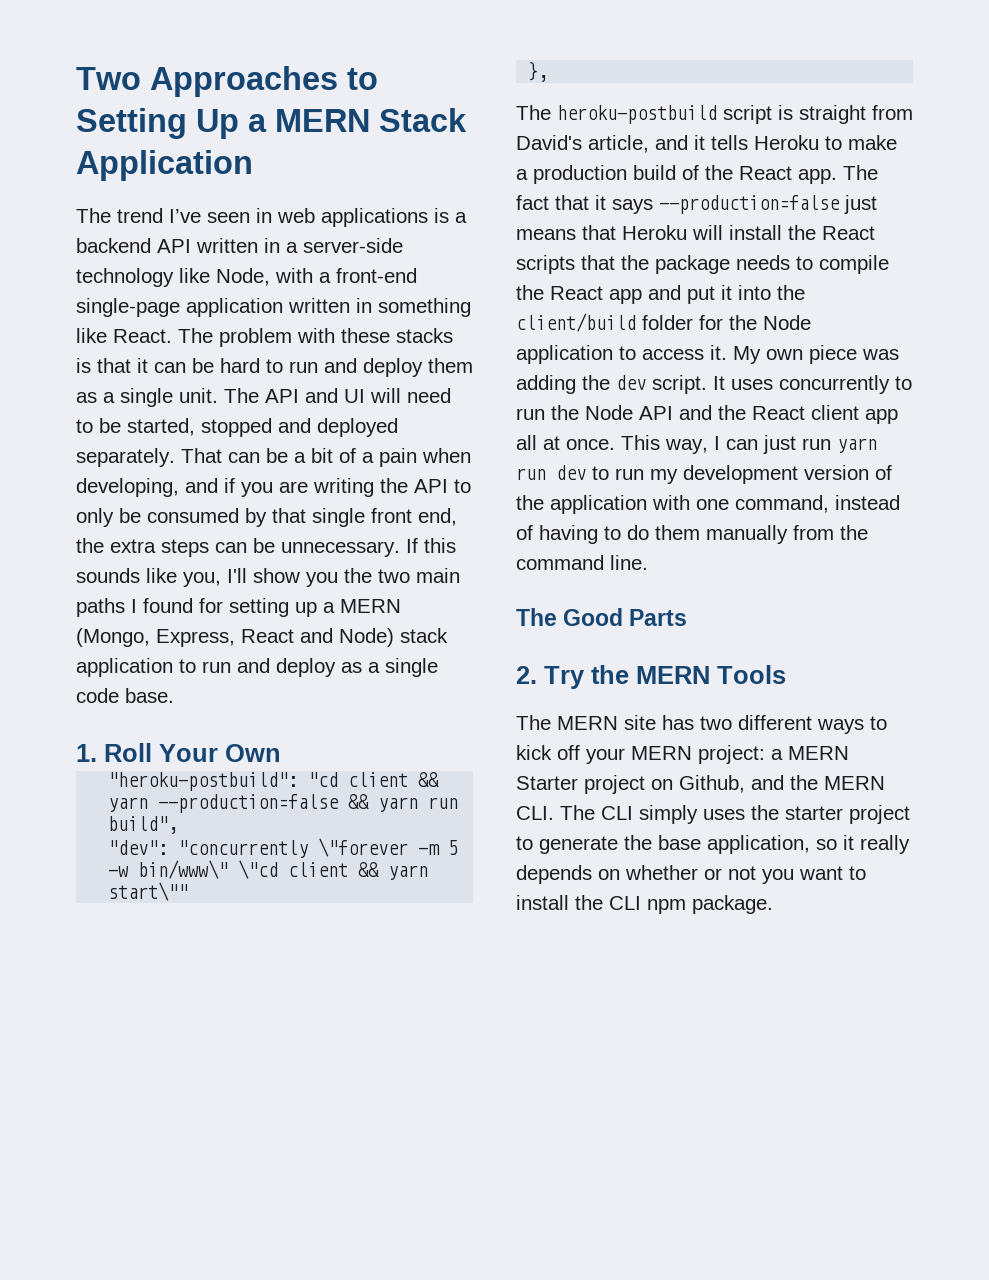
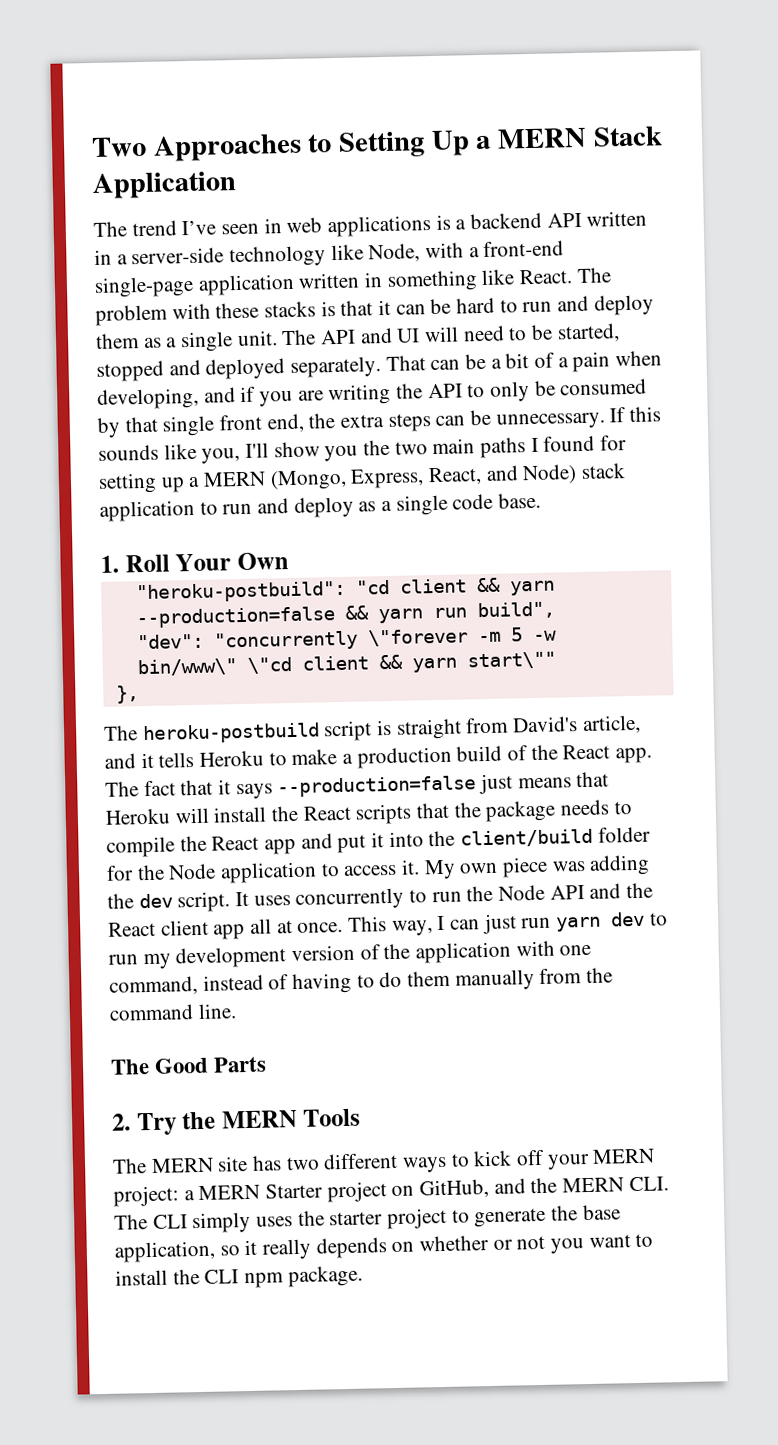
[241,629,294,643] React -> [428,467,483,486] React,
[516,468,546,480] run -> (602, 924) none
[679,775,745,793] Github, -> [419,1179,490,1199] GitHub,

